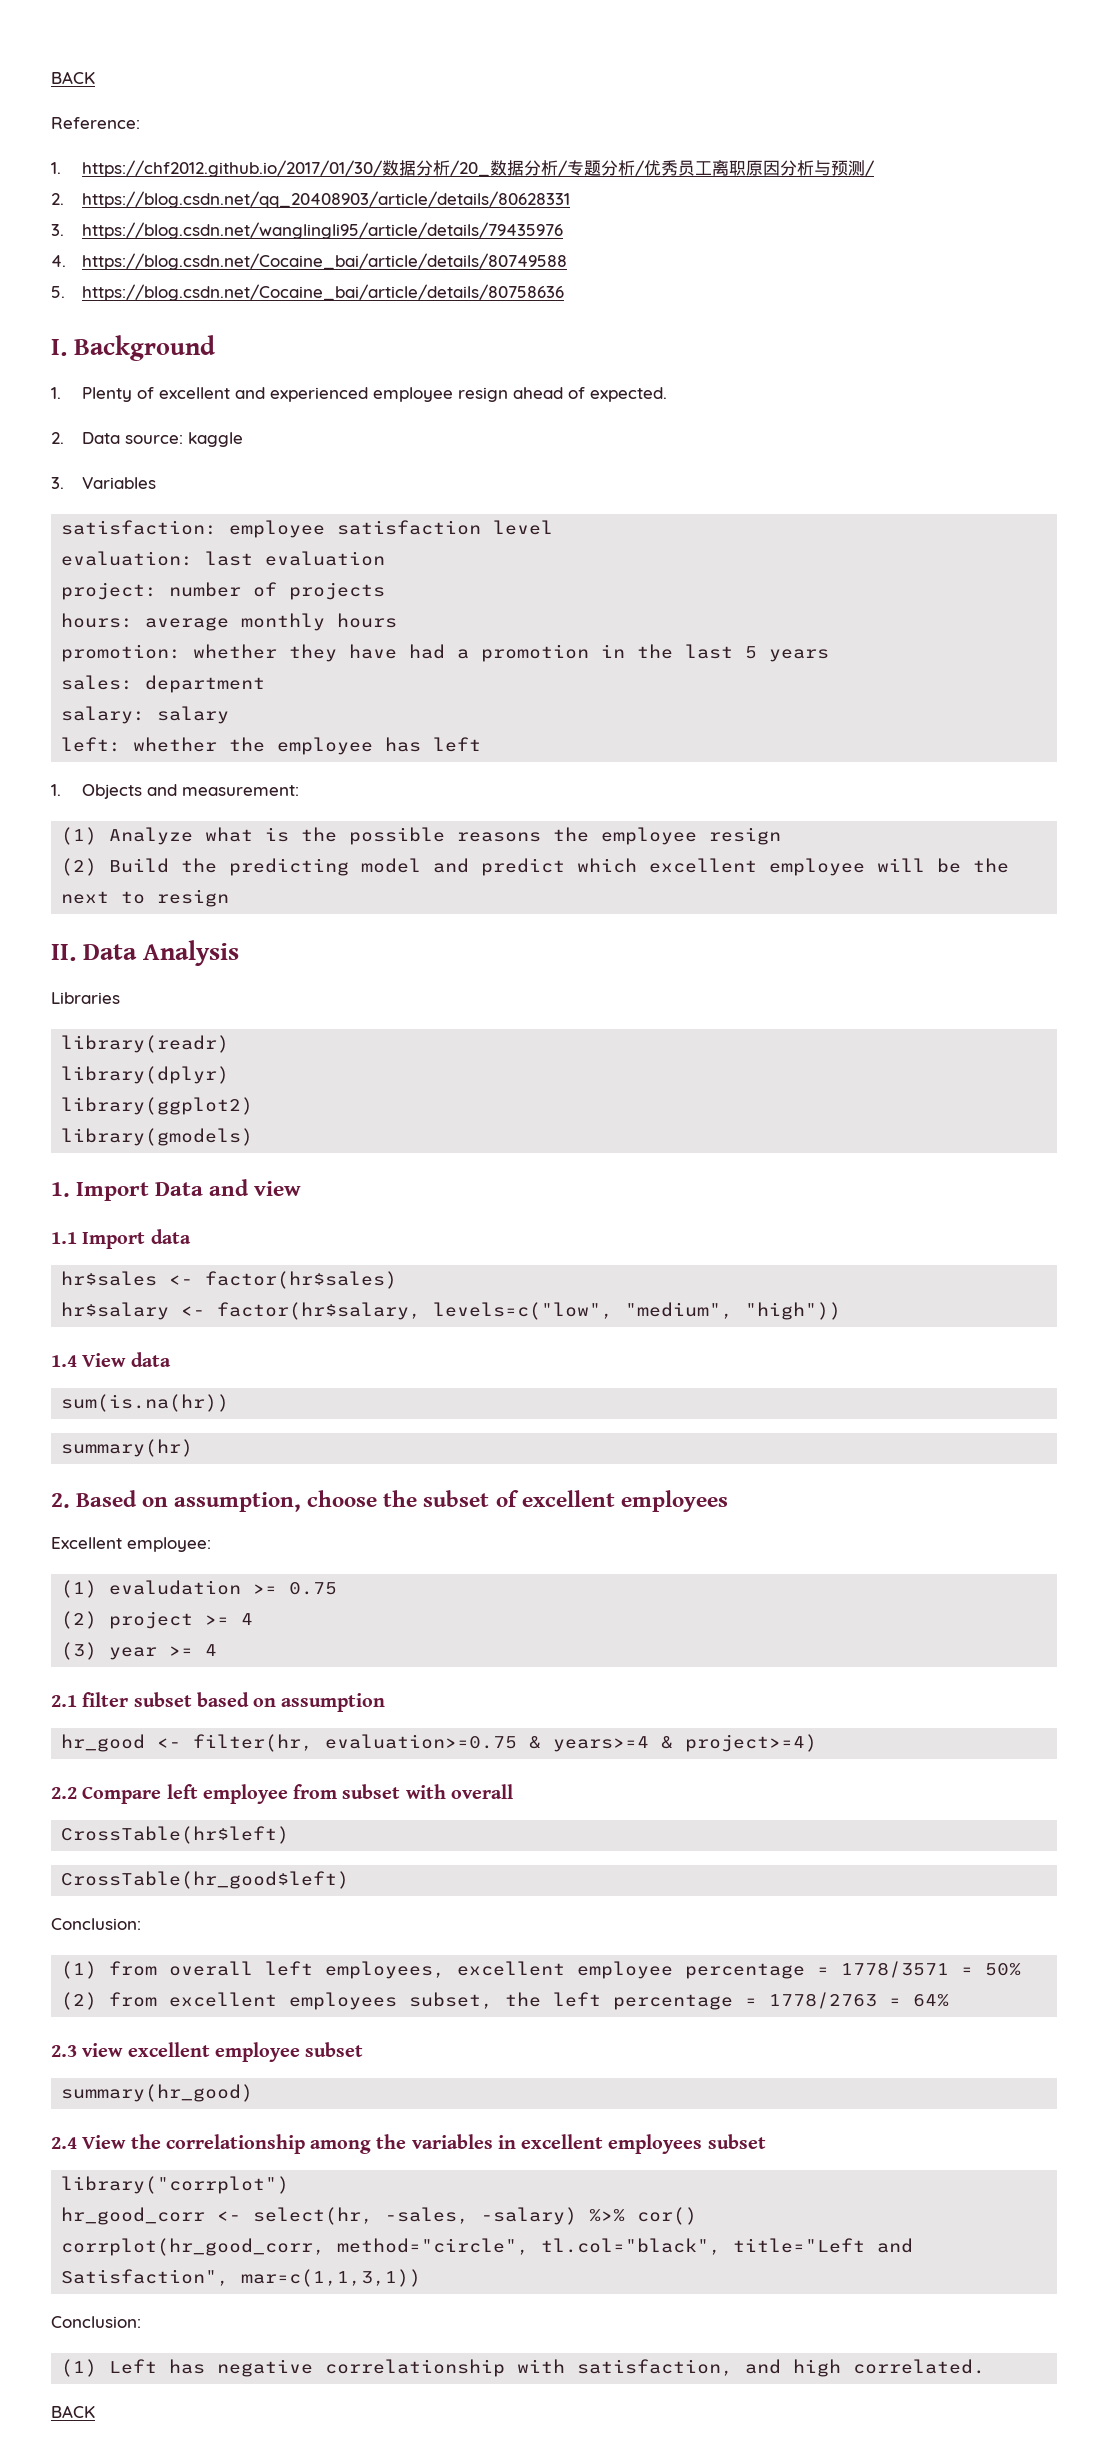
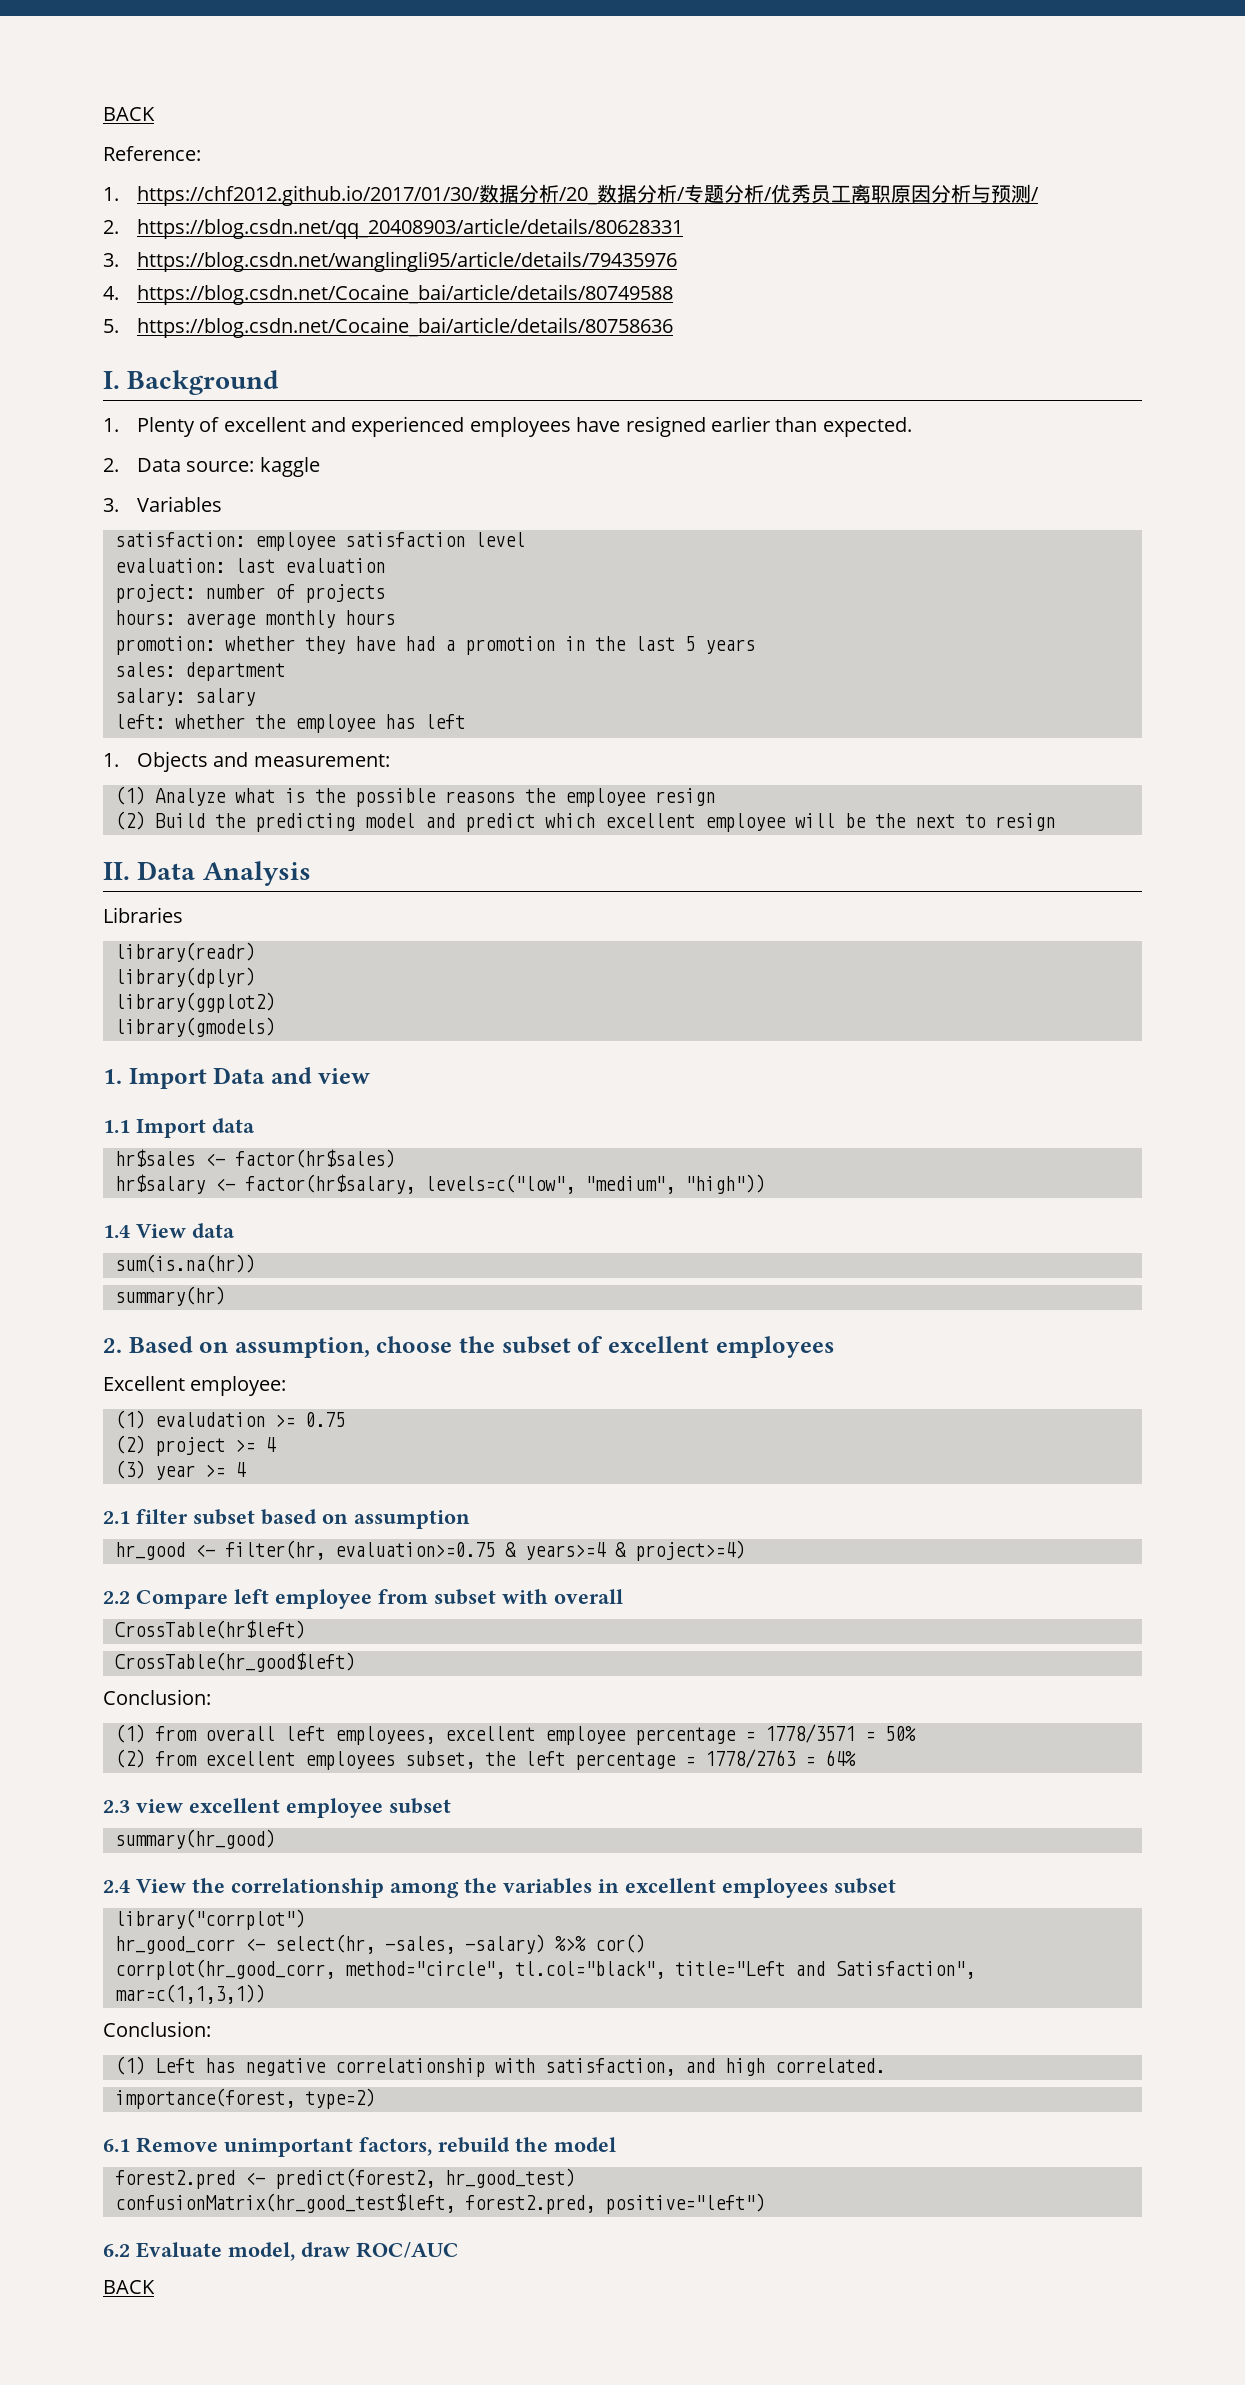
[373,387,586,402] employee resign ahead of -> [469,416,818,437] employees have resigned earlier than
(986, 2366) none -> [115,2088,375,2109] [103,2137,616,2157] [115,2168,575,2189] [115,2193,765,2214] [103,2242,459,2261] // importance(forest, type=2) // 6.1 Remove unimportant factors, rebuild the model // forest2.pred <- predict(forest2, hr_good_test) // confusionMatrix(hr_good_test$left, forest2.pred, positive="left") // 6.2 Evaluate model, draw ROC/AUC

